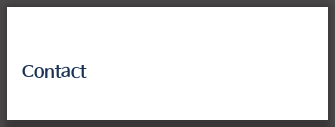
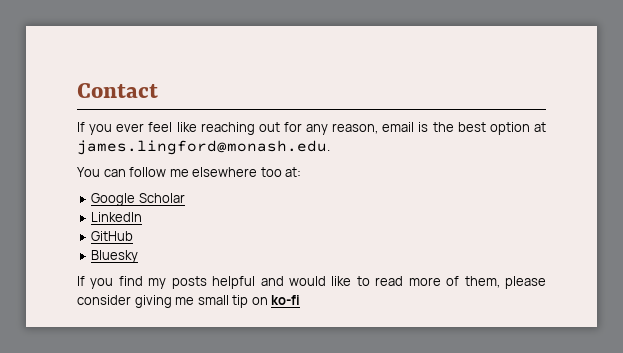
(87, 72) none -> [77,122,546,135] [77,140,330,155] [77,167,302,177] [91,193,185,206] [91,212,143,222] [91,231,134,241] [91,250,139,263] [77,276,546,289] [77,295,301,308] // If you ever feel like reaching out for any reason, email is the best option at james.lingford@monash.edu. // You can follow me elsewhere too at: // Google Scholar // LinkedIn // GitHub // Bluesky // If you find my posts helpful and would like to read more of them, please consider giving me small tip on ko-fi

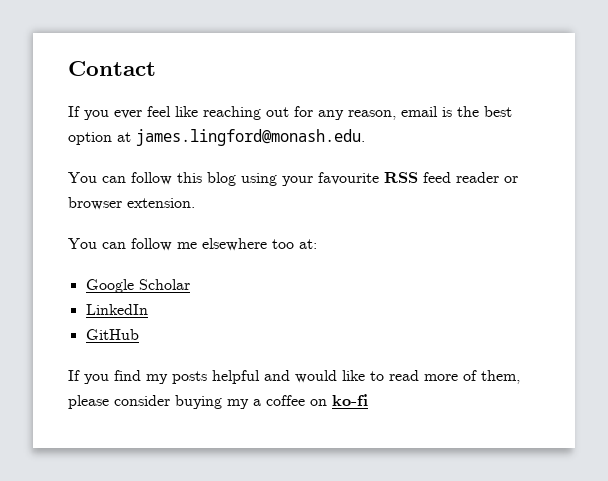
(330, 147) none -> [68,172,518,186] [68,197,195,210] // You can follow this blog using your favourite RSS feed reader or browser extension.
[91,250,139,263] // Bluesky -> (139, 334) none
[134,295,249,308] giving me small tip -> [175,395,305,409] buying my a coffee

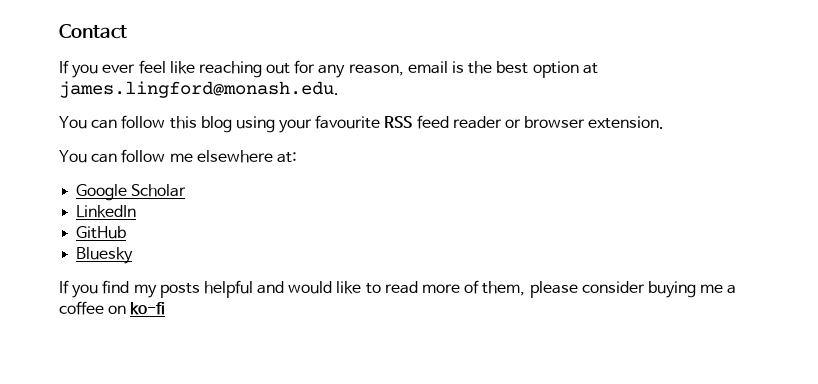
[272,239,294,249] too -> (273, 156) none
(139, 334) none -> [76,247,134,264] // Bluesky
[227,399,249,409] my -> [700,284,724,293] me

